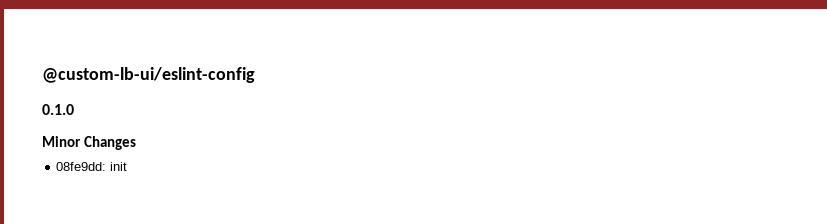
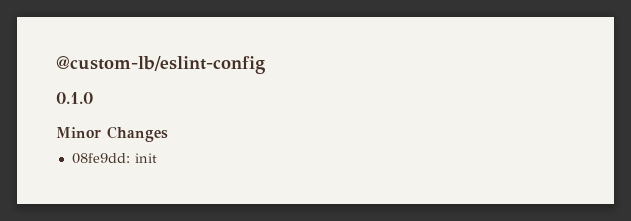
[42,67,255,83] @custom-lb-ui/eslint-config -> [56,56,265,74] @custom-lb/eslint-config

